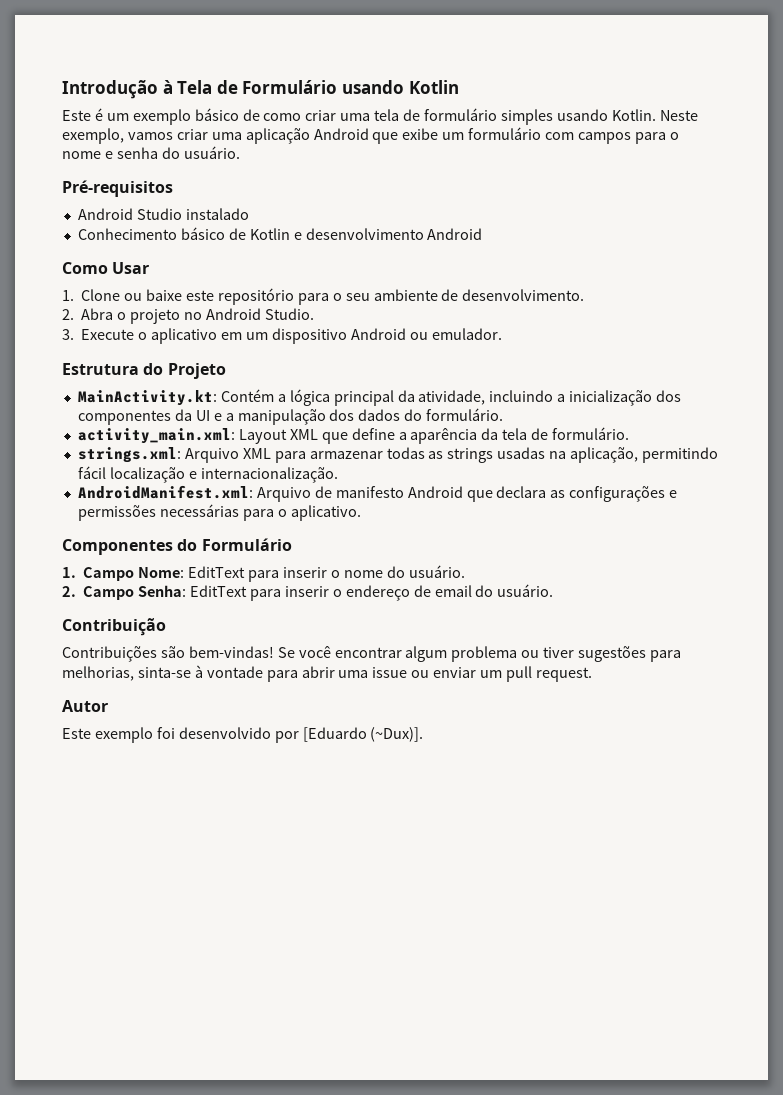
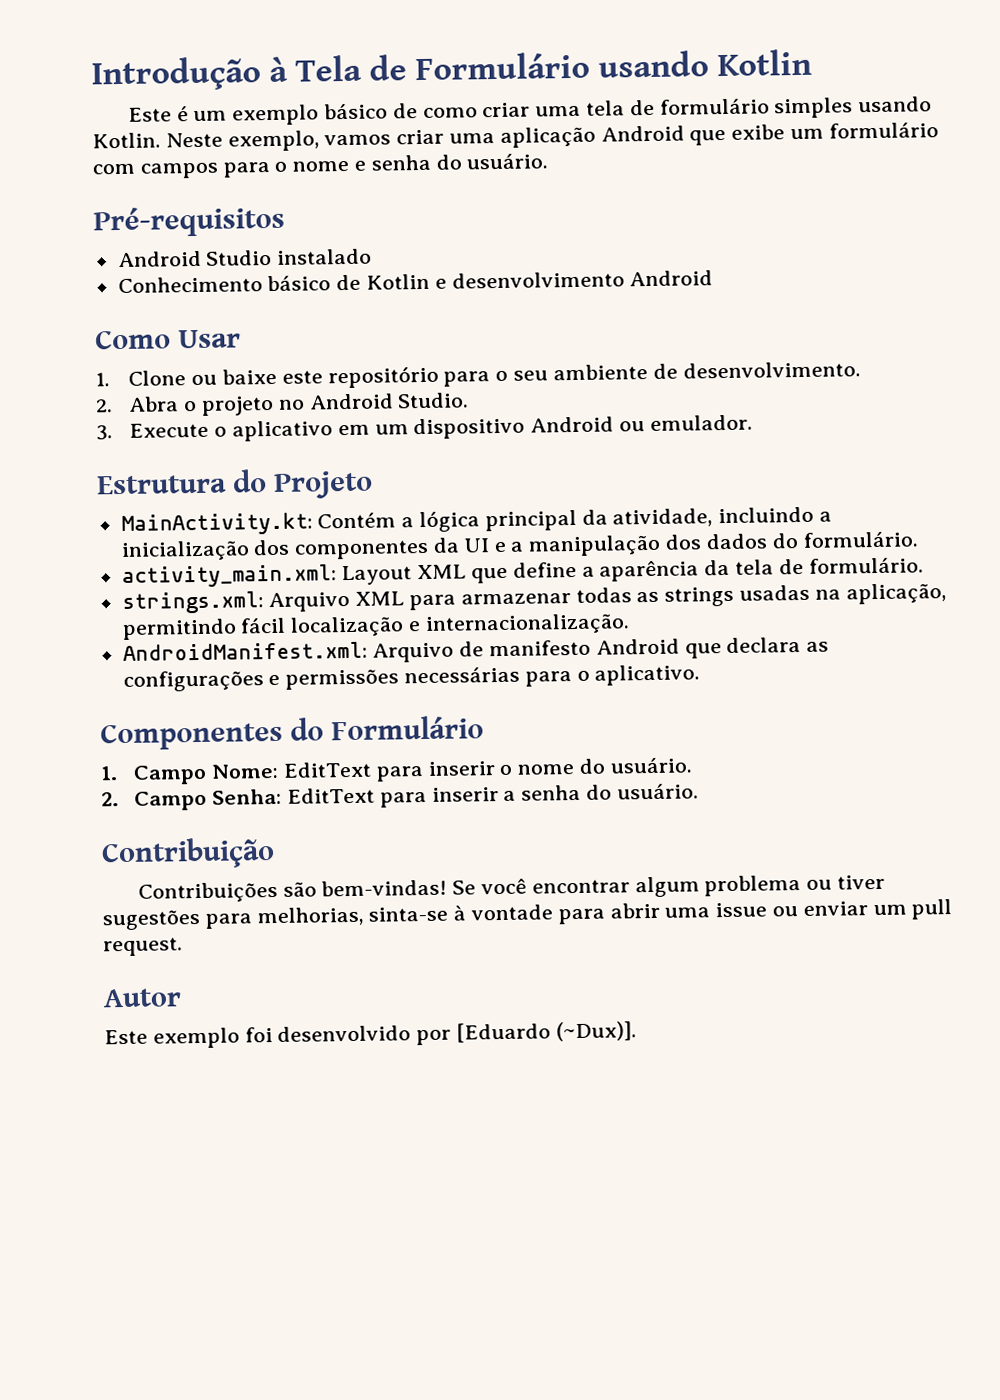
[332,585,472,601] o endereço de email -> [503,784,582,801] a senha

